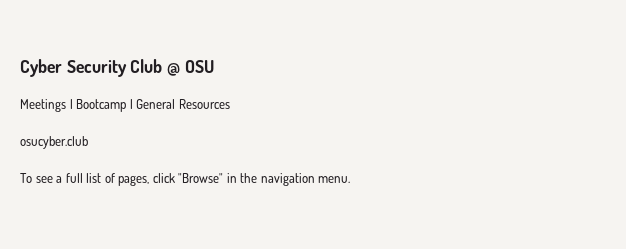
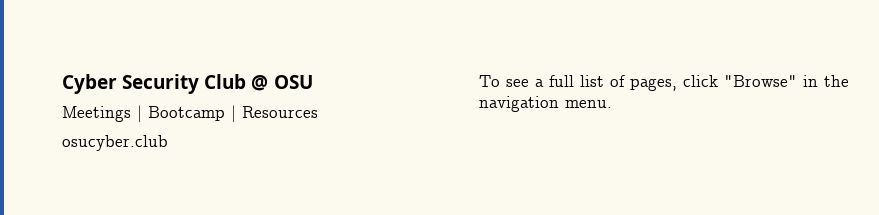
[136,99,176,109] General -> (236, 114) none

